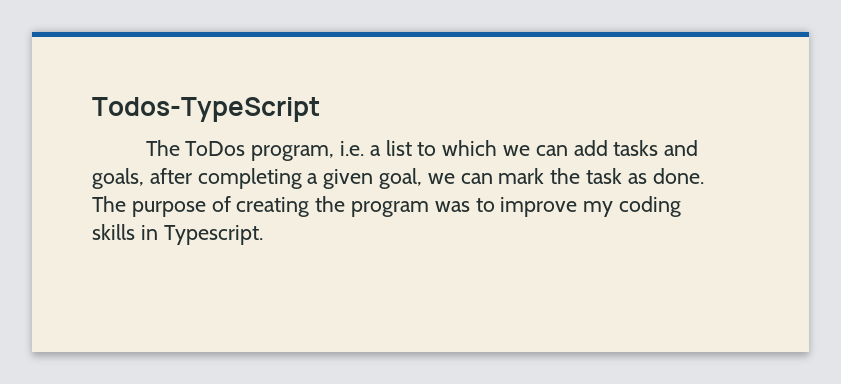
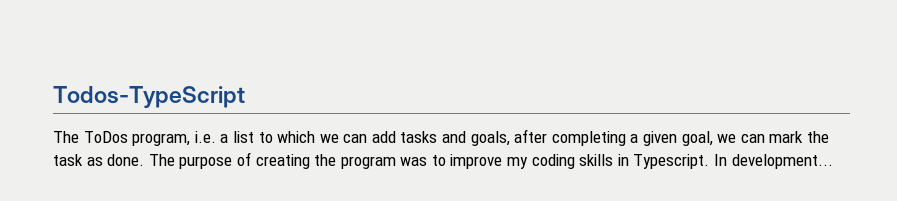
(263, 235) none -> [714,154,833,169] In development...

